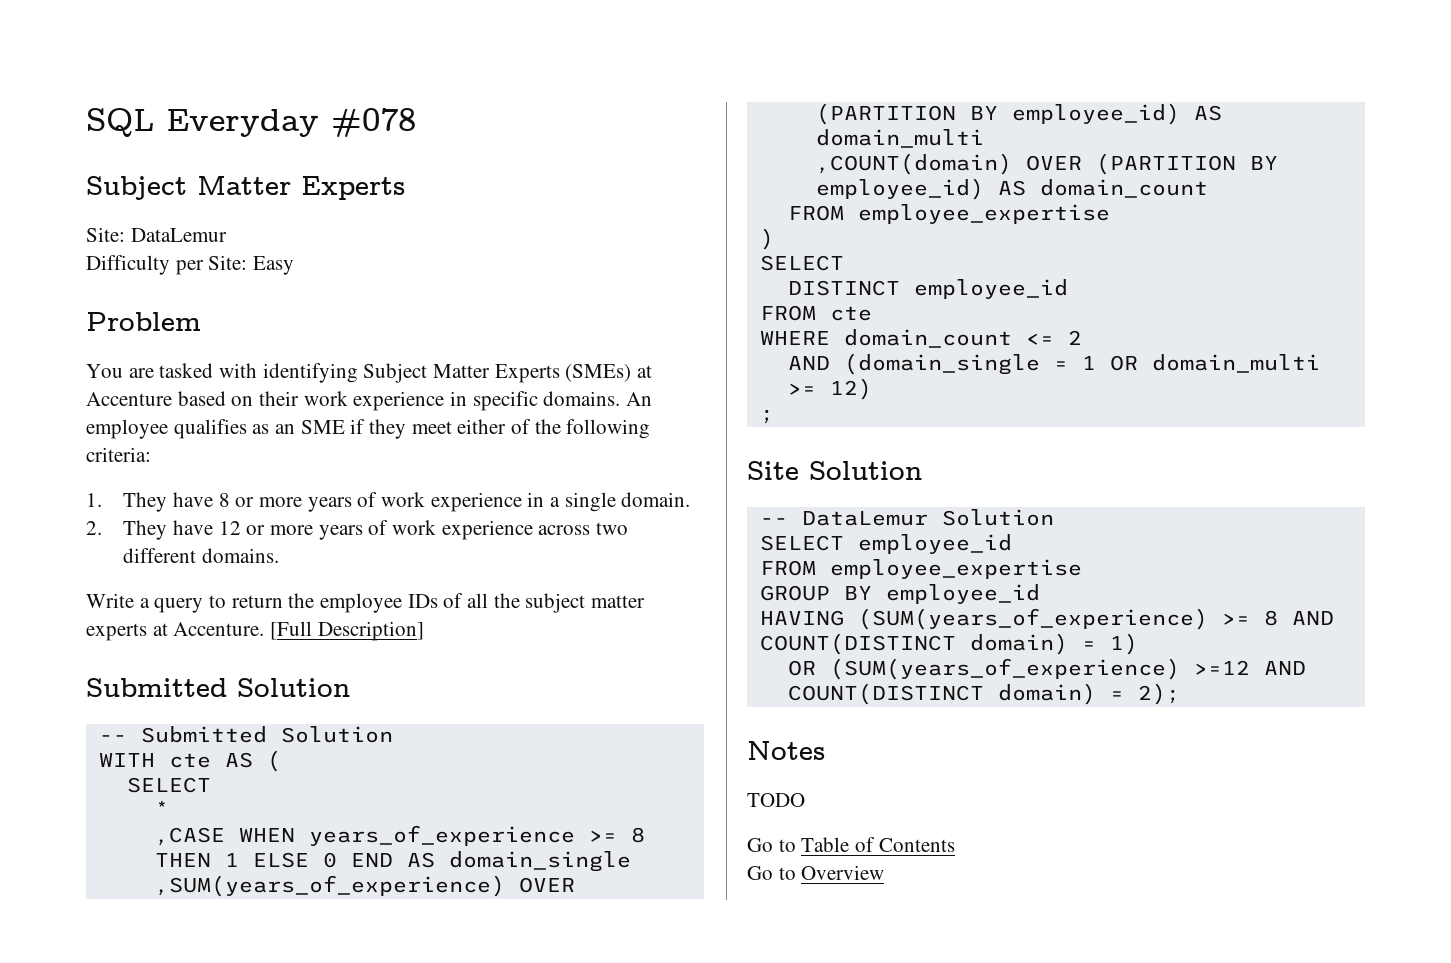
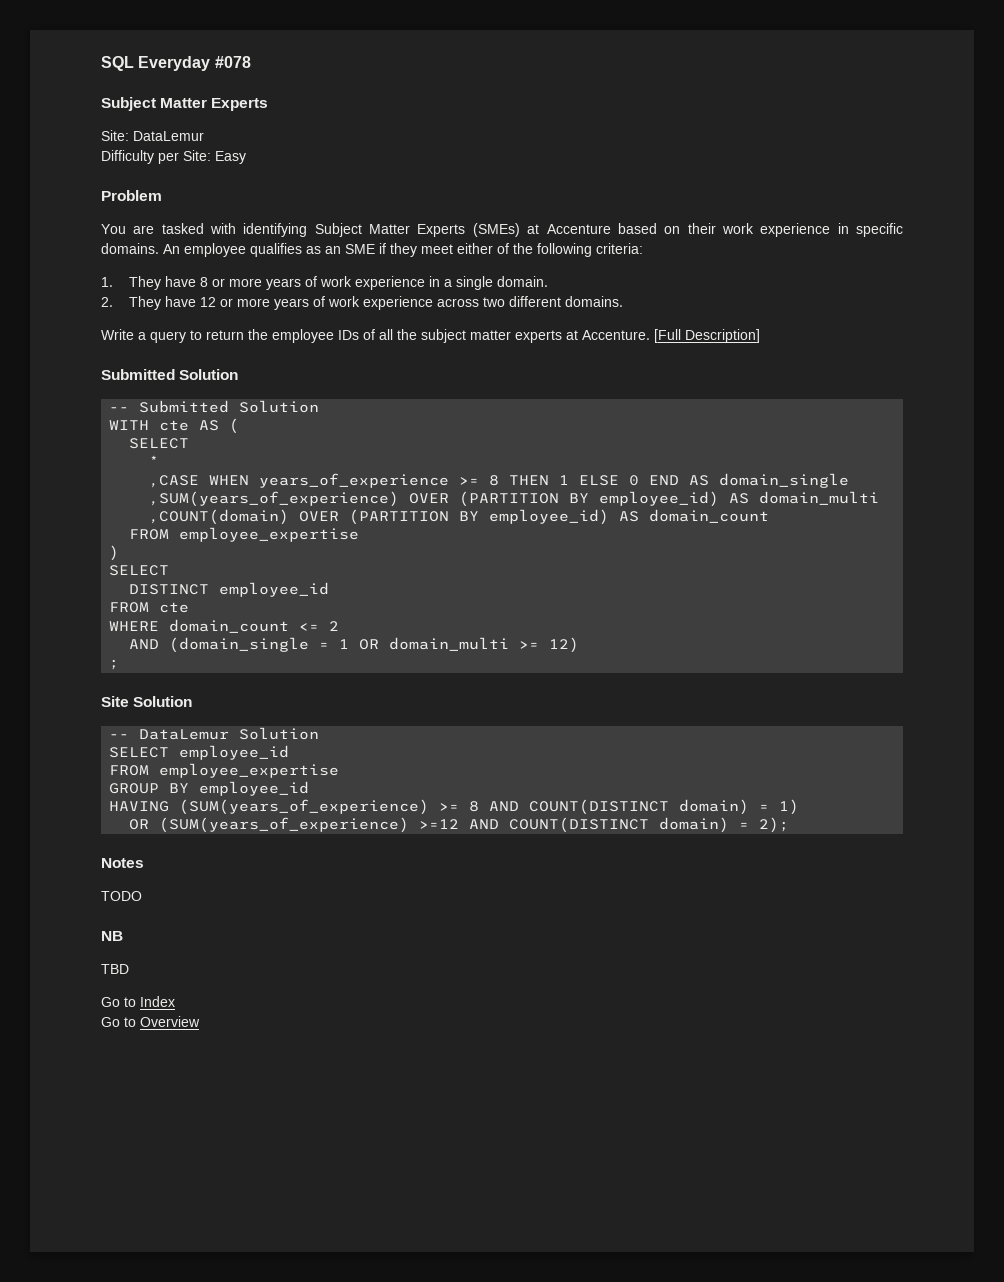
[747,837,955,852] // Go to Table of Contents -> [101,931,123,941] [101,964,129,974] [101,996,175,1007] // NB // TBD // Go to Index

